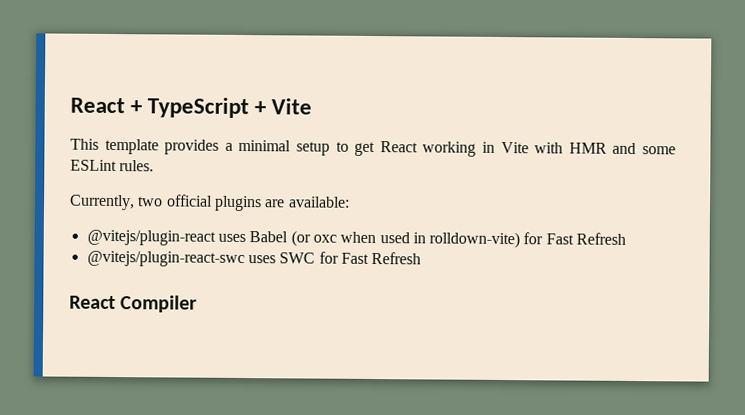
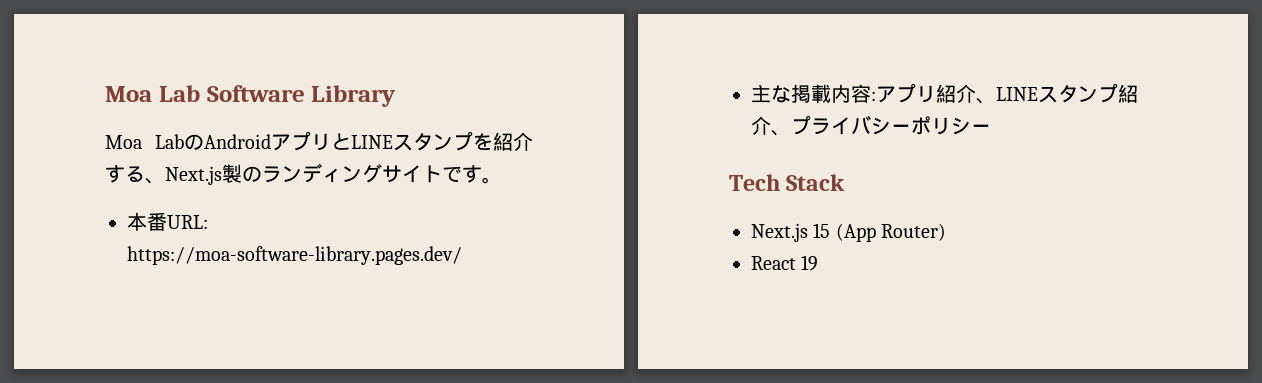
[70,97,313,119] [70,138,677,157] [70,159,155,172] [69,194,350,212] [86,229,627,249] [86,250,422,268] [69,295,198,313] React + TypeScript + Vite // This template provides a minimal setup to get React working in Vite with HMR and some ESLint rules. // Currently, two official plugins are available: // @vitejs/plugin-react uses Babel (or oxc when used in rolldown-vite) for Fast Refresh // @vitejs/plugin-react-swc uses SWC for Fast Refresh // React Compiler -> [105,85,397,107] [105,131,533,151] [105,163,502,185] [127,212,208,231] [127,246,462,265] [751,83,1138,104] [751,115,991,136] [729,174,846,191] [751,223,947,242] [751,255,819,271] Moa Lab Software Library // Moa LabのAndroidアプリとLINEスタンプを紹介する、Next.js製のランディングサイトです。 // 本番URL: https://moa-software-library.pages.dev/ // 主な掲載内容:アプリ紹介、LINEスタンプ紹介、プライバシーポリシー // Tech Stack // Next.js 15 (App Router) // React 19

